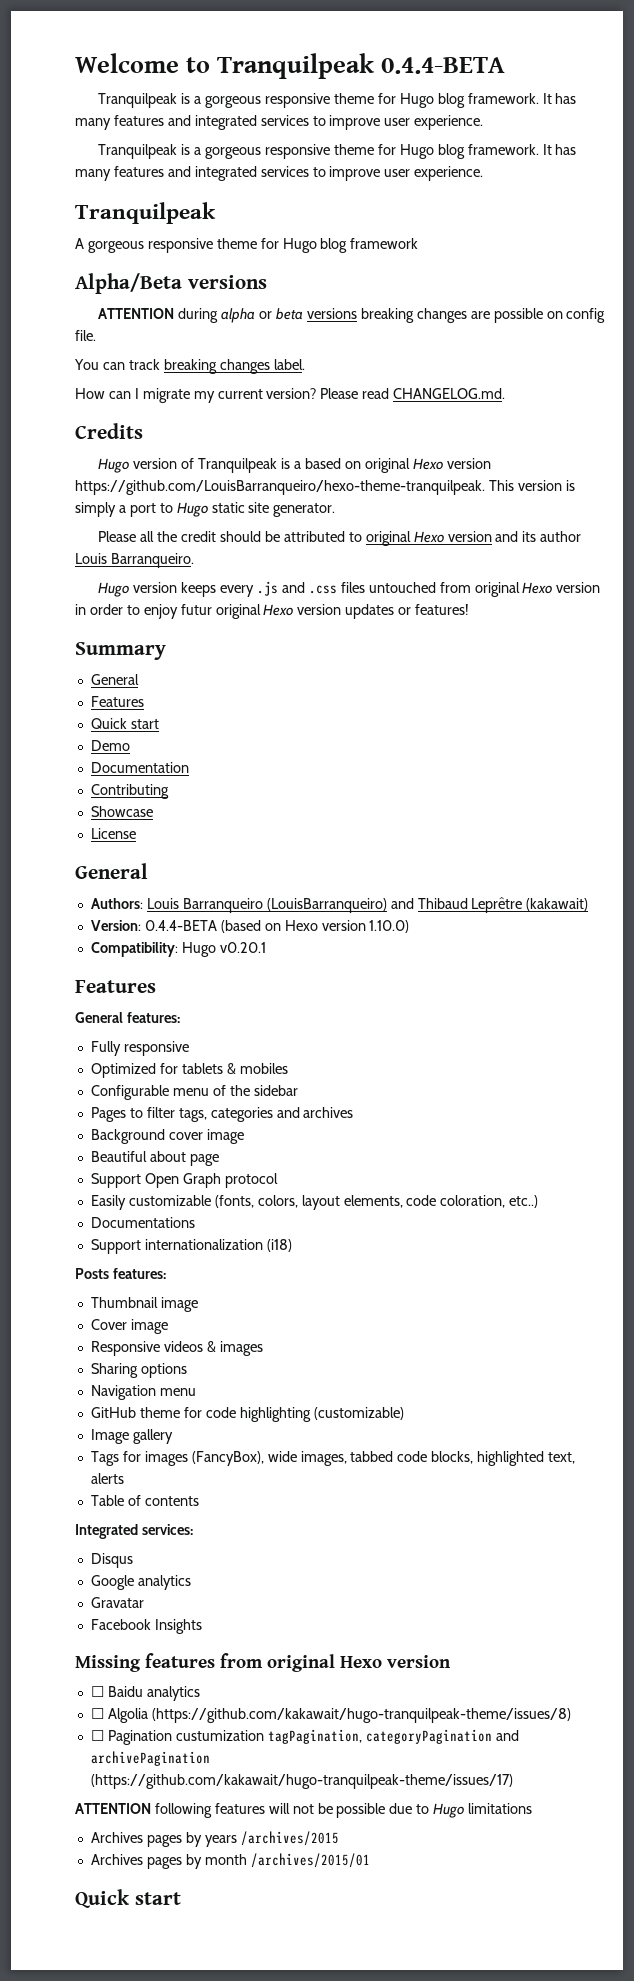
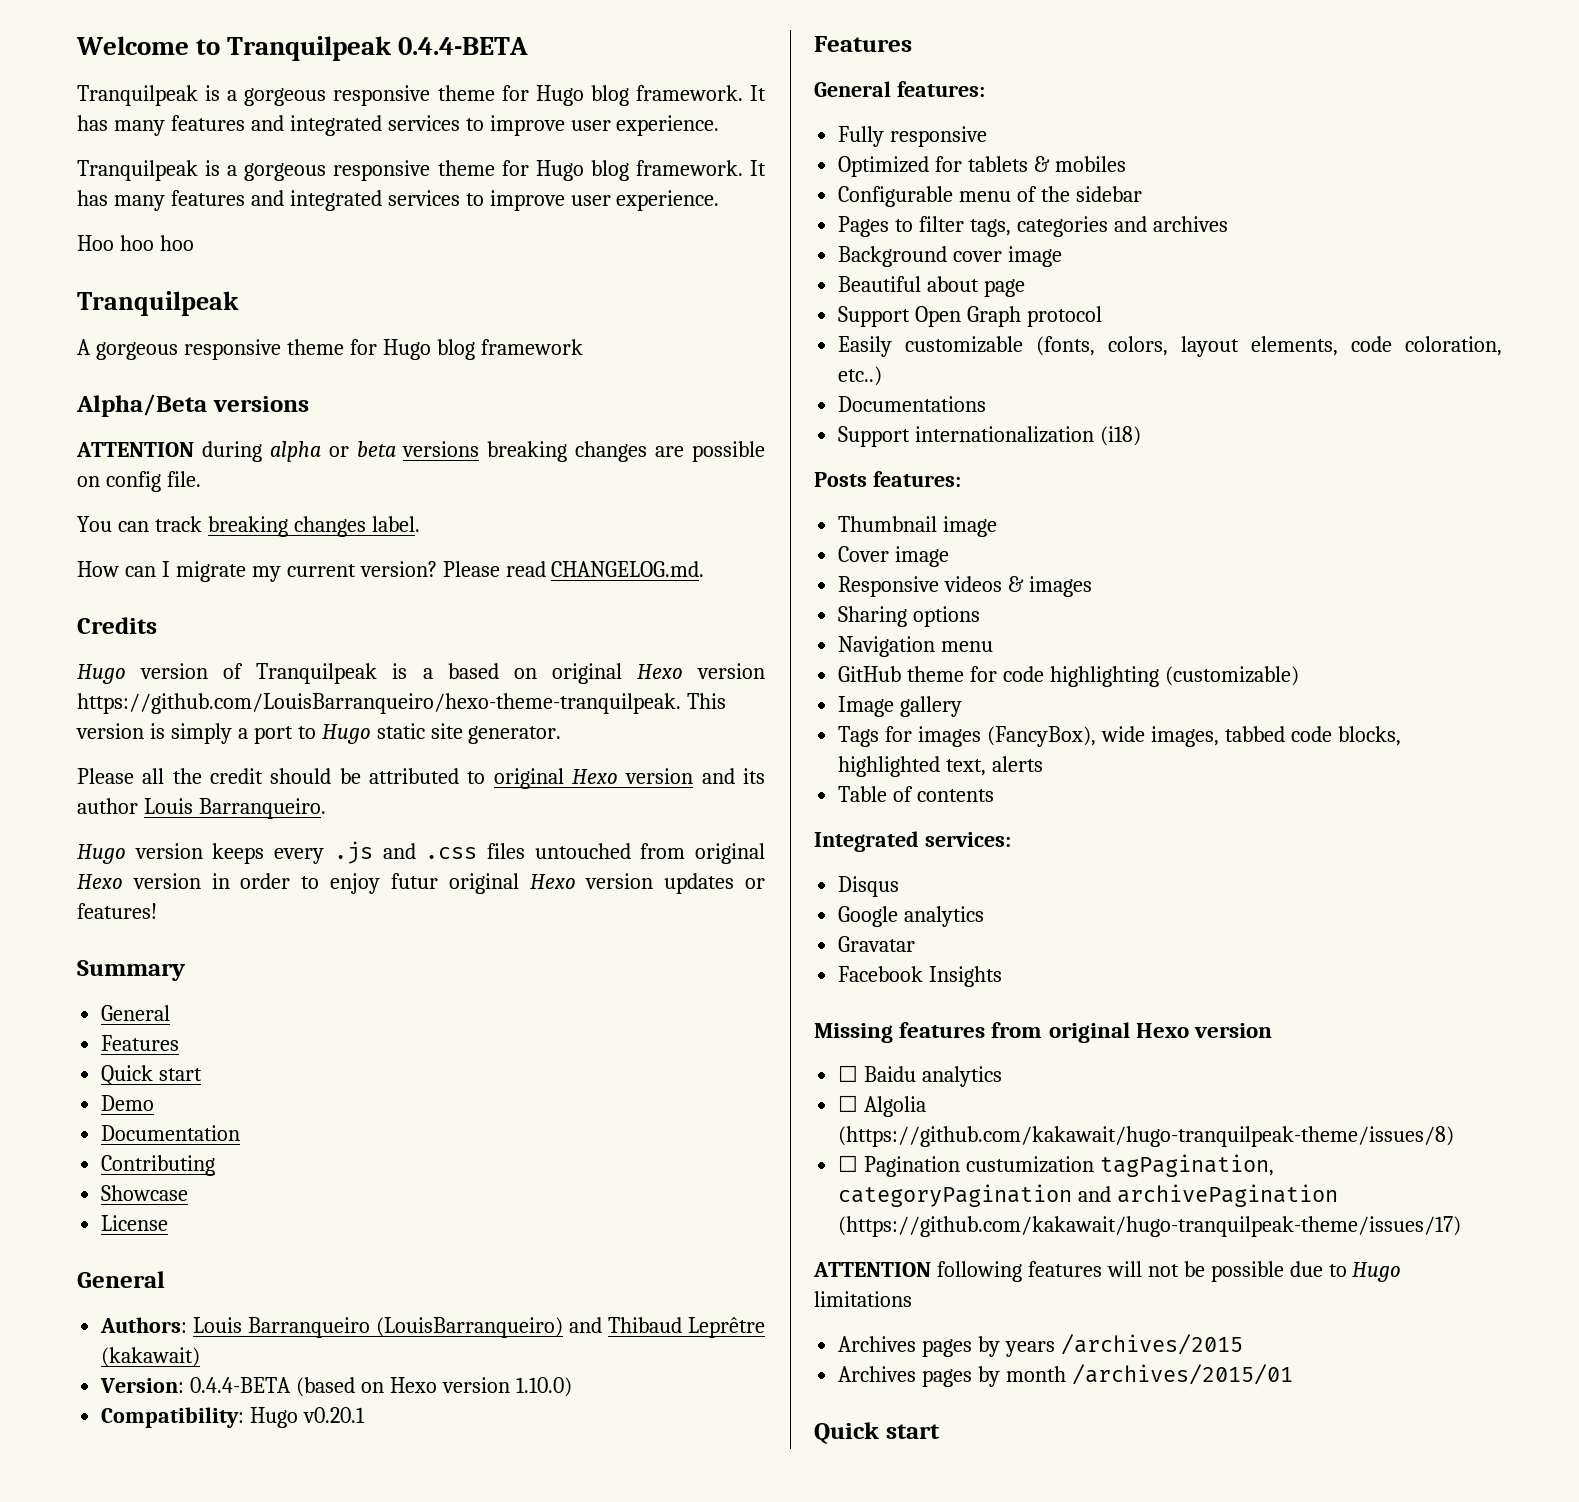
(484, 173) none -> [77,235,194,251] // Hoo hoo hoo

